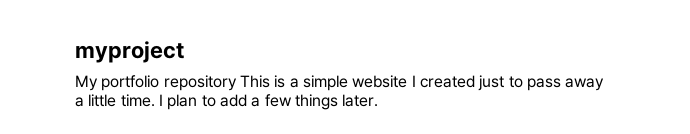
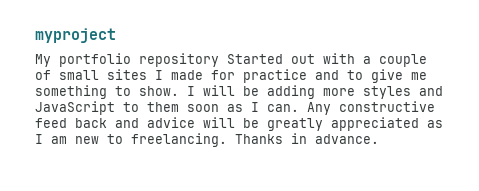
[239,75,605,91] [75,94,379,110] This is a simple website I created just to pass away a little time. I plan to add a few things later. -> [227,53,427,67] [35,69,427,83] [35,85,443,99] [35,101,435,115] [35,117,443,131] [35,133,379,147] Started out with a couple of small sites I made for practice and to give me something to show. I will be adding more styles and JavaScript to them soon as I can. Any constructive feed back and advice will be greatly appreciated as I am new to freelancing. Thanks in advance.

